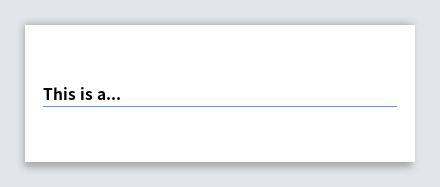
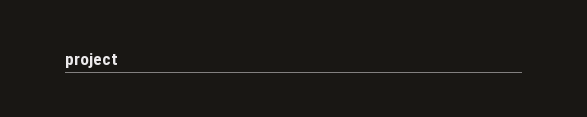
[43,87,122,100] This is a... -> [65,53,118,68] project

